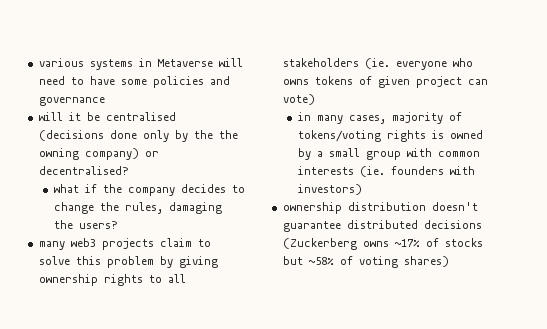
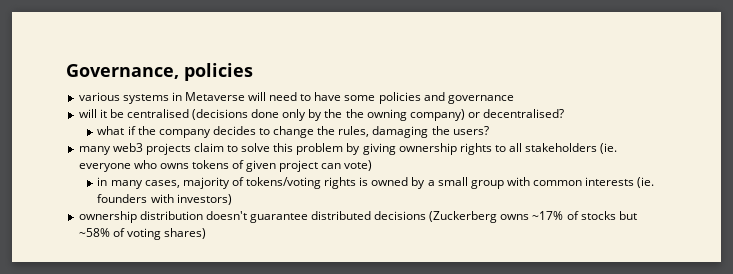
(38, 62) none -> [66,63,253,81] Governance, policies //

